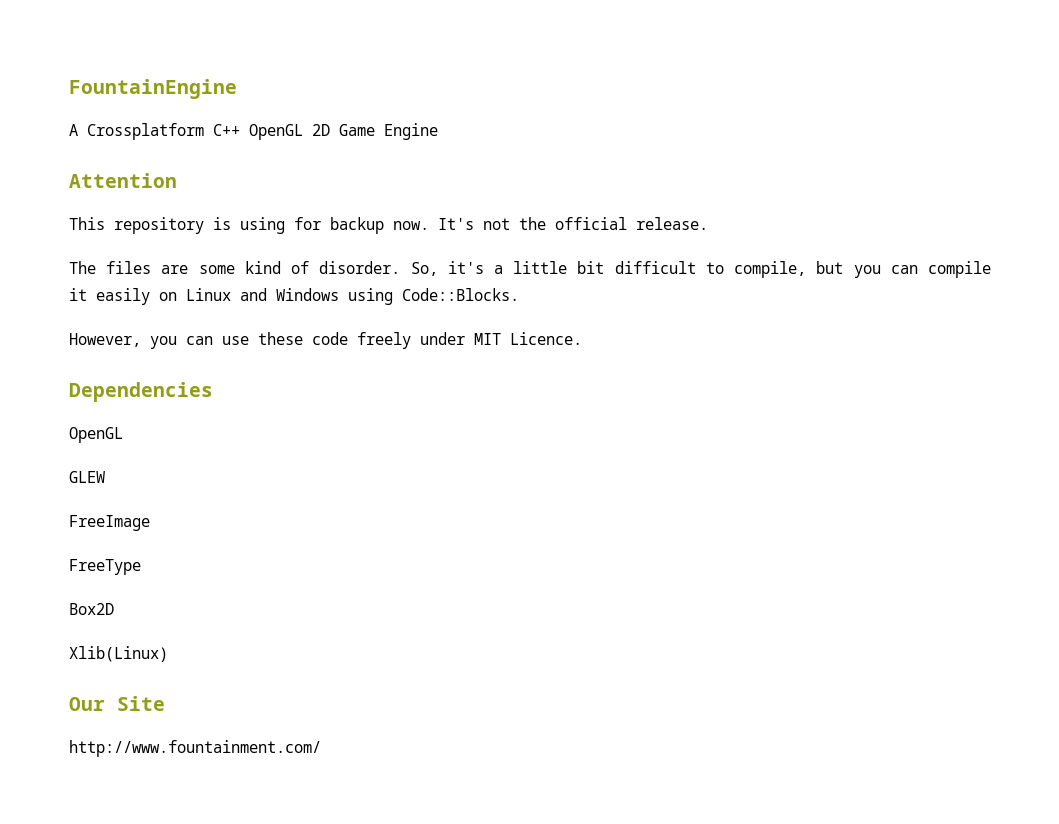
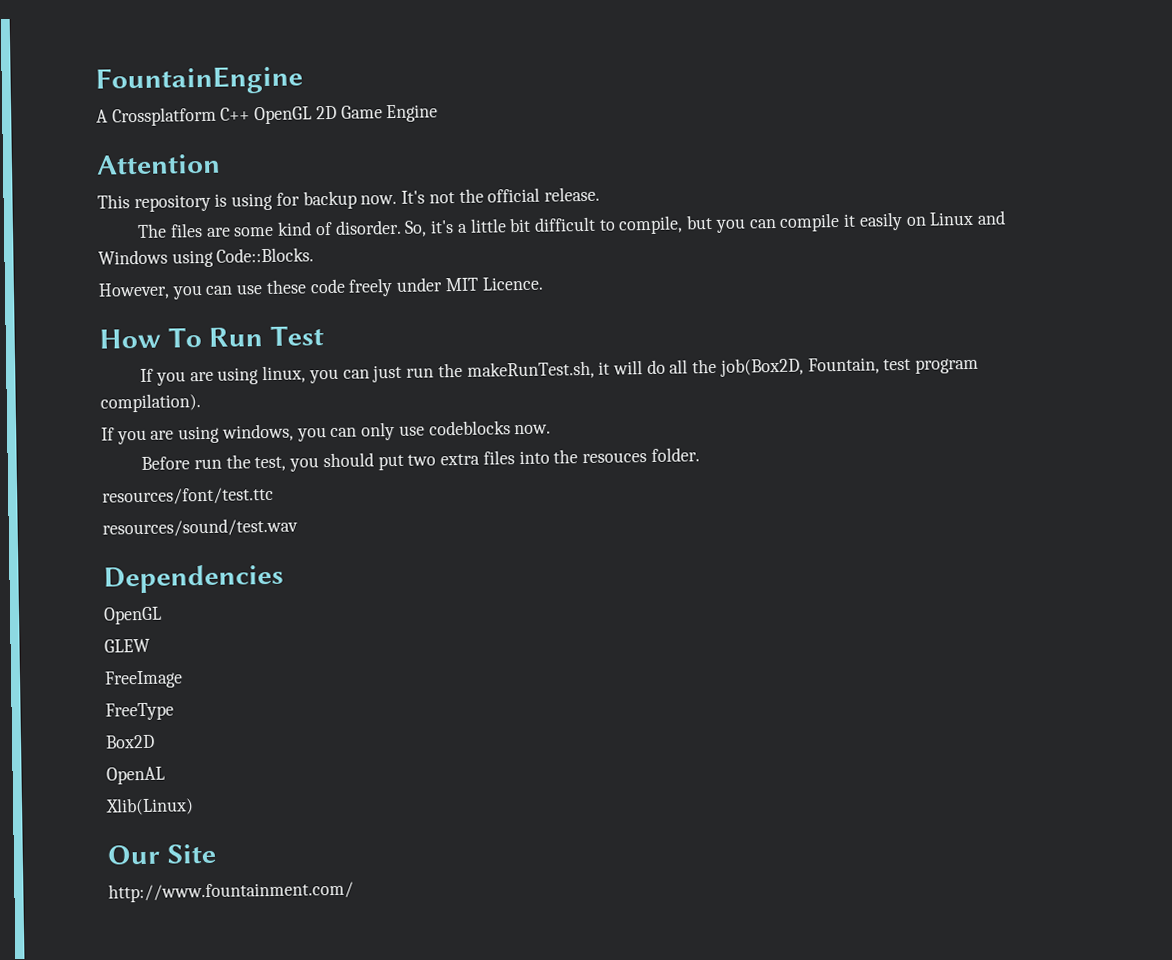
(582, 338) none -> [99,325,325,349] [140,357,980,386] [100,393,201,413] [101,420,552,445] [141,447,700,472] [102,486,274,506] [102,517,298,538] // How To Run Test // If you are using linux, you can just run the makeRunTest.sh, it will do all the job(Box2D, Fountain, test program compilation). // If you are using windows, you can only use codeblocks now. // Before run the test, you should put two extra files into the resouces folder. // resources/font/test.ttc // resources/sound/test.wav
(114, 609) none -> [106,766,165,785] // OpenAL

